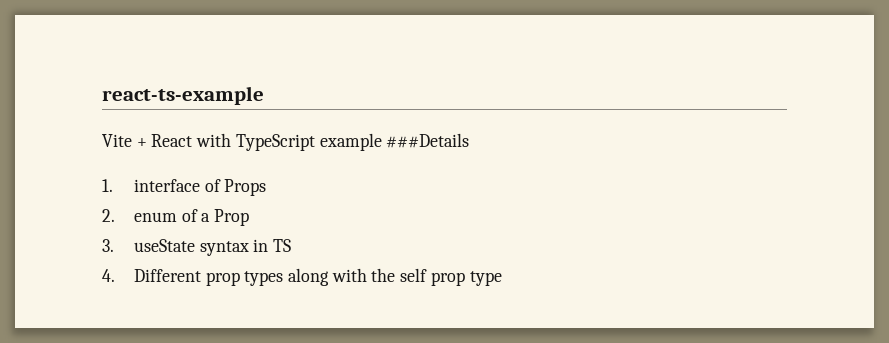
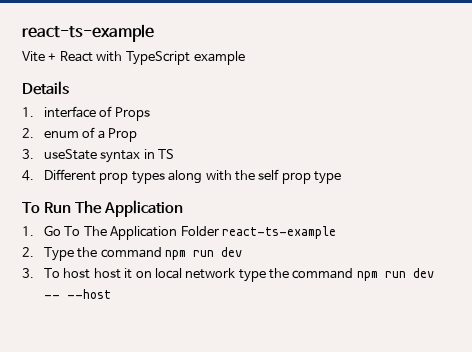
[386,133,470,148] ###Details -> [22,81,69,95] // Details
(502, 278) none -> [22,200,183,217] [22,225,336,240] [22,247,243,261] [22,268,434,282] [44,289,112,299] // To Run The Application // 1. Go To The Application Folder react-ts-example // 2. Type the command npm run dev // 3. To host host it on local network type the command npm run dev -- --host

